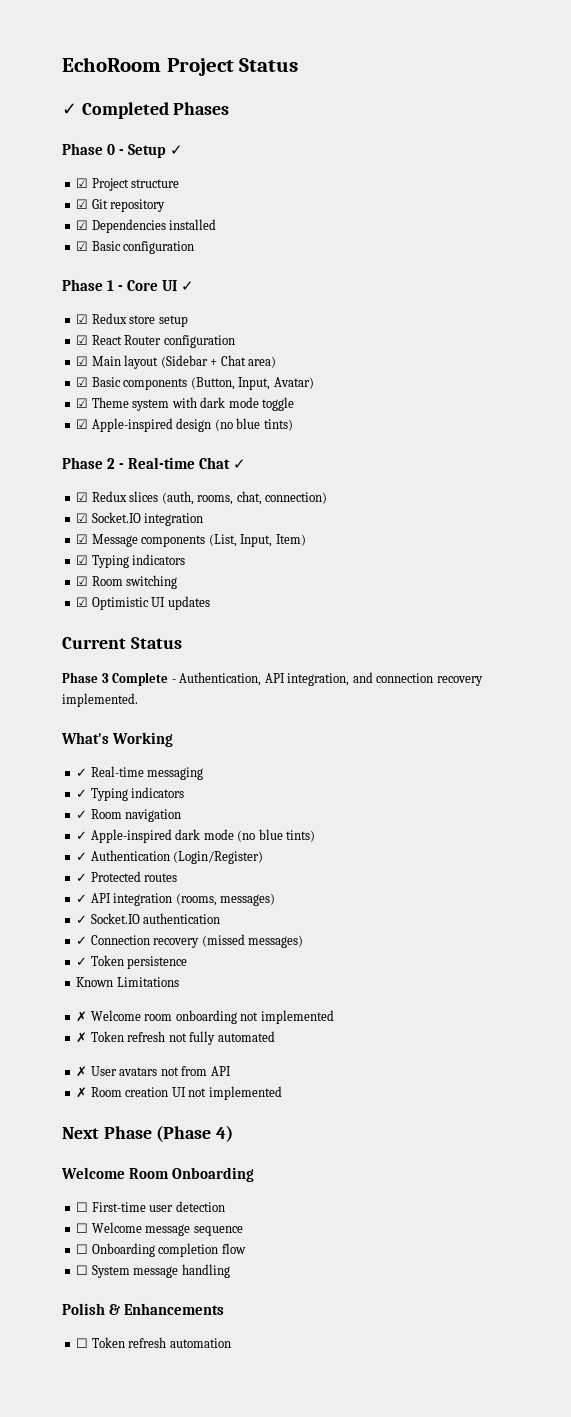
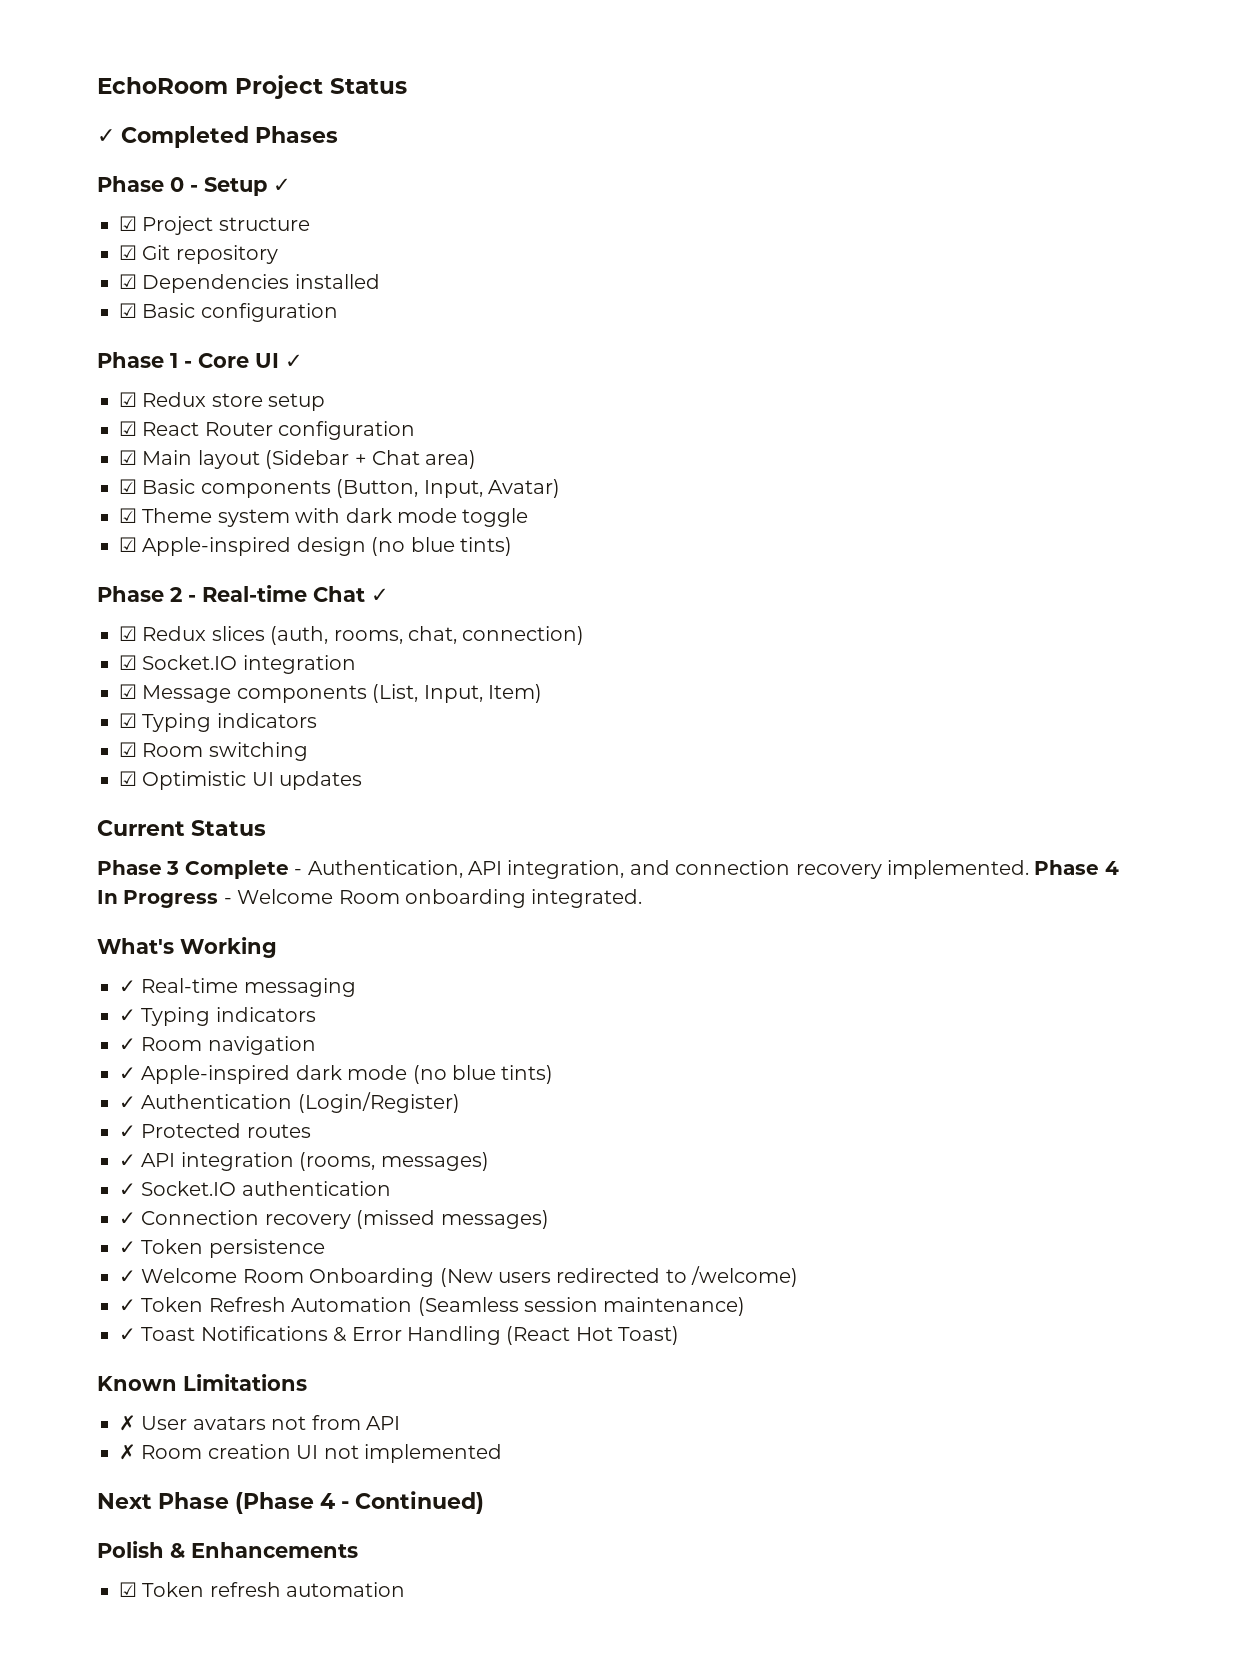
(138, 700) none -> [1034,860,1119,875] [97,889,643,908] Phase 4 In Progress - Welcome Room onboarding integrated.
[76,977,179,987] [76,1010,334,1024] [76,1031,275,1045] Known Limitations // ✗ Welcome room onboarding not implemented // ✗ Token refresh not fully automated -> [119,1266,799,1287] [119,1297,746,1316] [119,1326,680,1345] [97,1374,307,1391] ✓ Welcome Room Onboarding (New users redirected to /welcome) // ✓ Token Refresh Automation (Seamless session maintenance) // ✓ Toast Notifications & Error Handling (React Hot Toast) // Known Limitations
[216,1125,234,1142] [61,1167,255,1182] [76,1201,225,1212] [76,1222,243,1236] [76,1243,246,1257] [76,1264,230,1278] 4) // Welcome Room Onboarding // ☐ First-time user detection // ☐ Welcome message sequence // ☐ Onboarding completion flow // ☐ System message handling -> [320,1491,484,1514] 4 - Continued)
[76,1338,89,1348] ☐ -> [119,1582,137,1597] ☑

